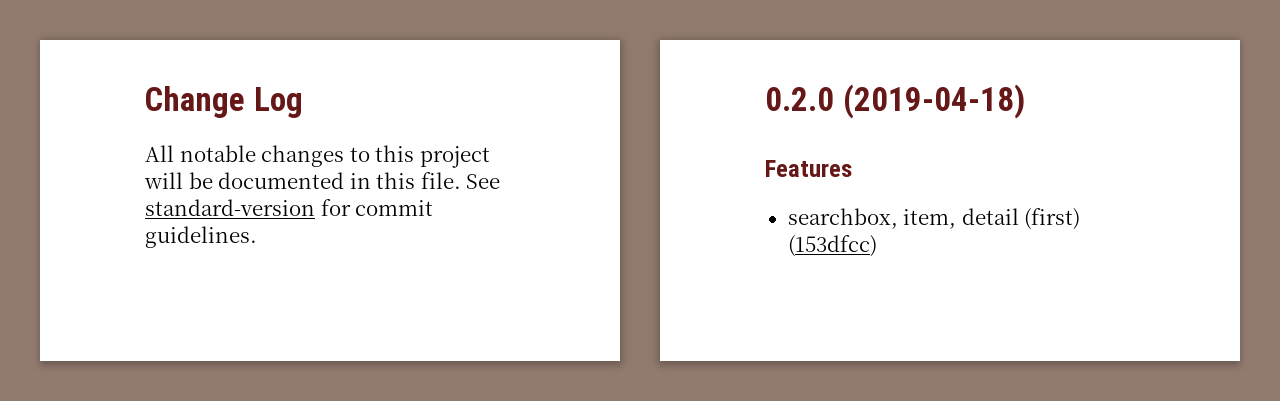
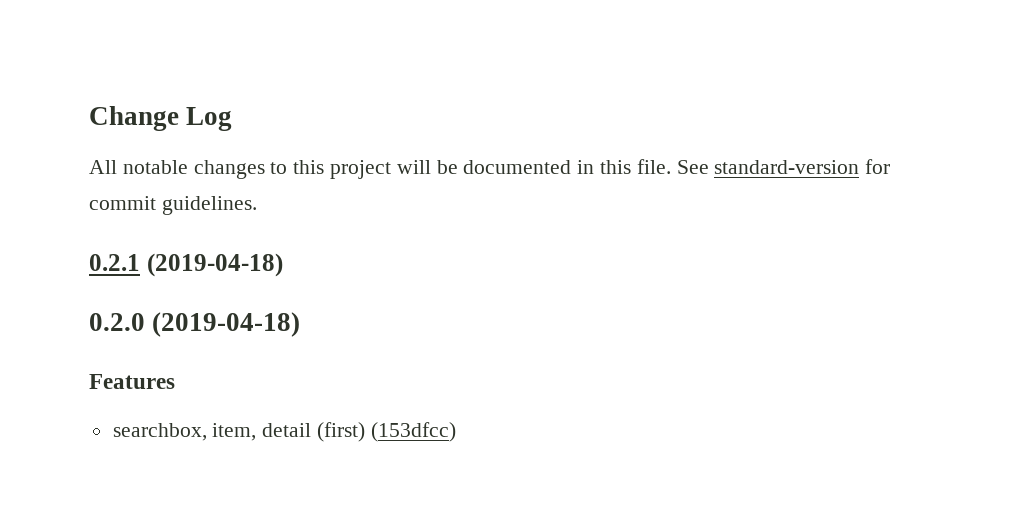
(257, 237) none -> [89,253,283,277] // 0.2.1 (2019-04-18)

